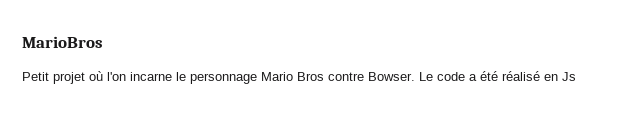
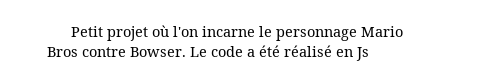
[22,36,103,48] MarioBros // -> (70, 31) none

